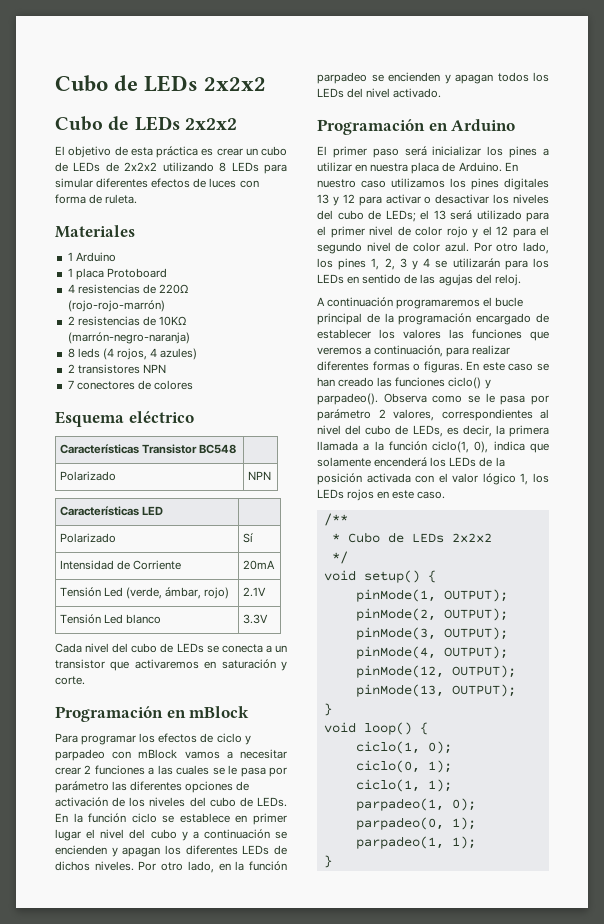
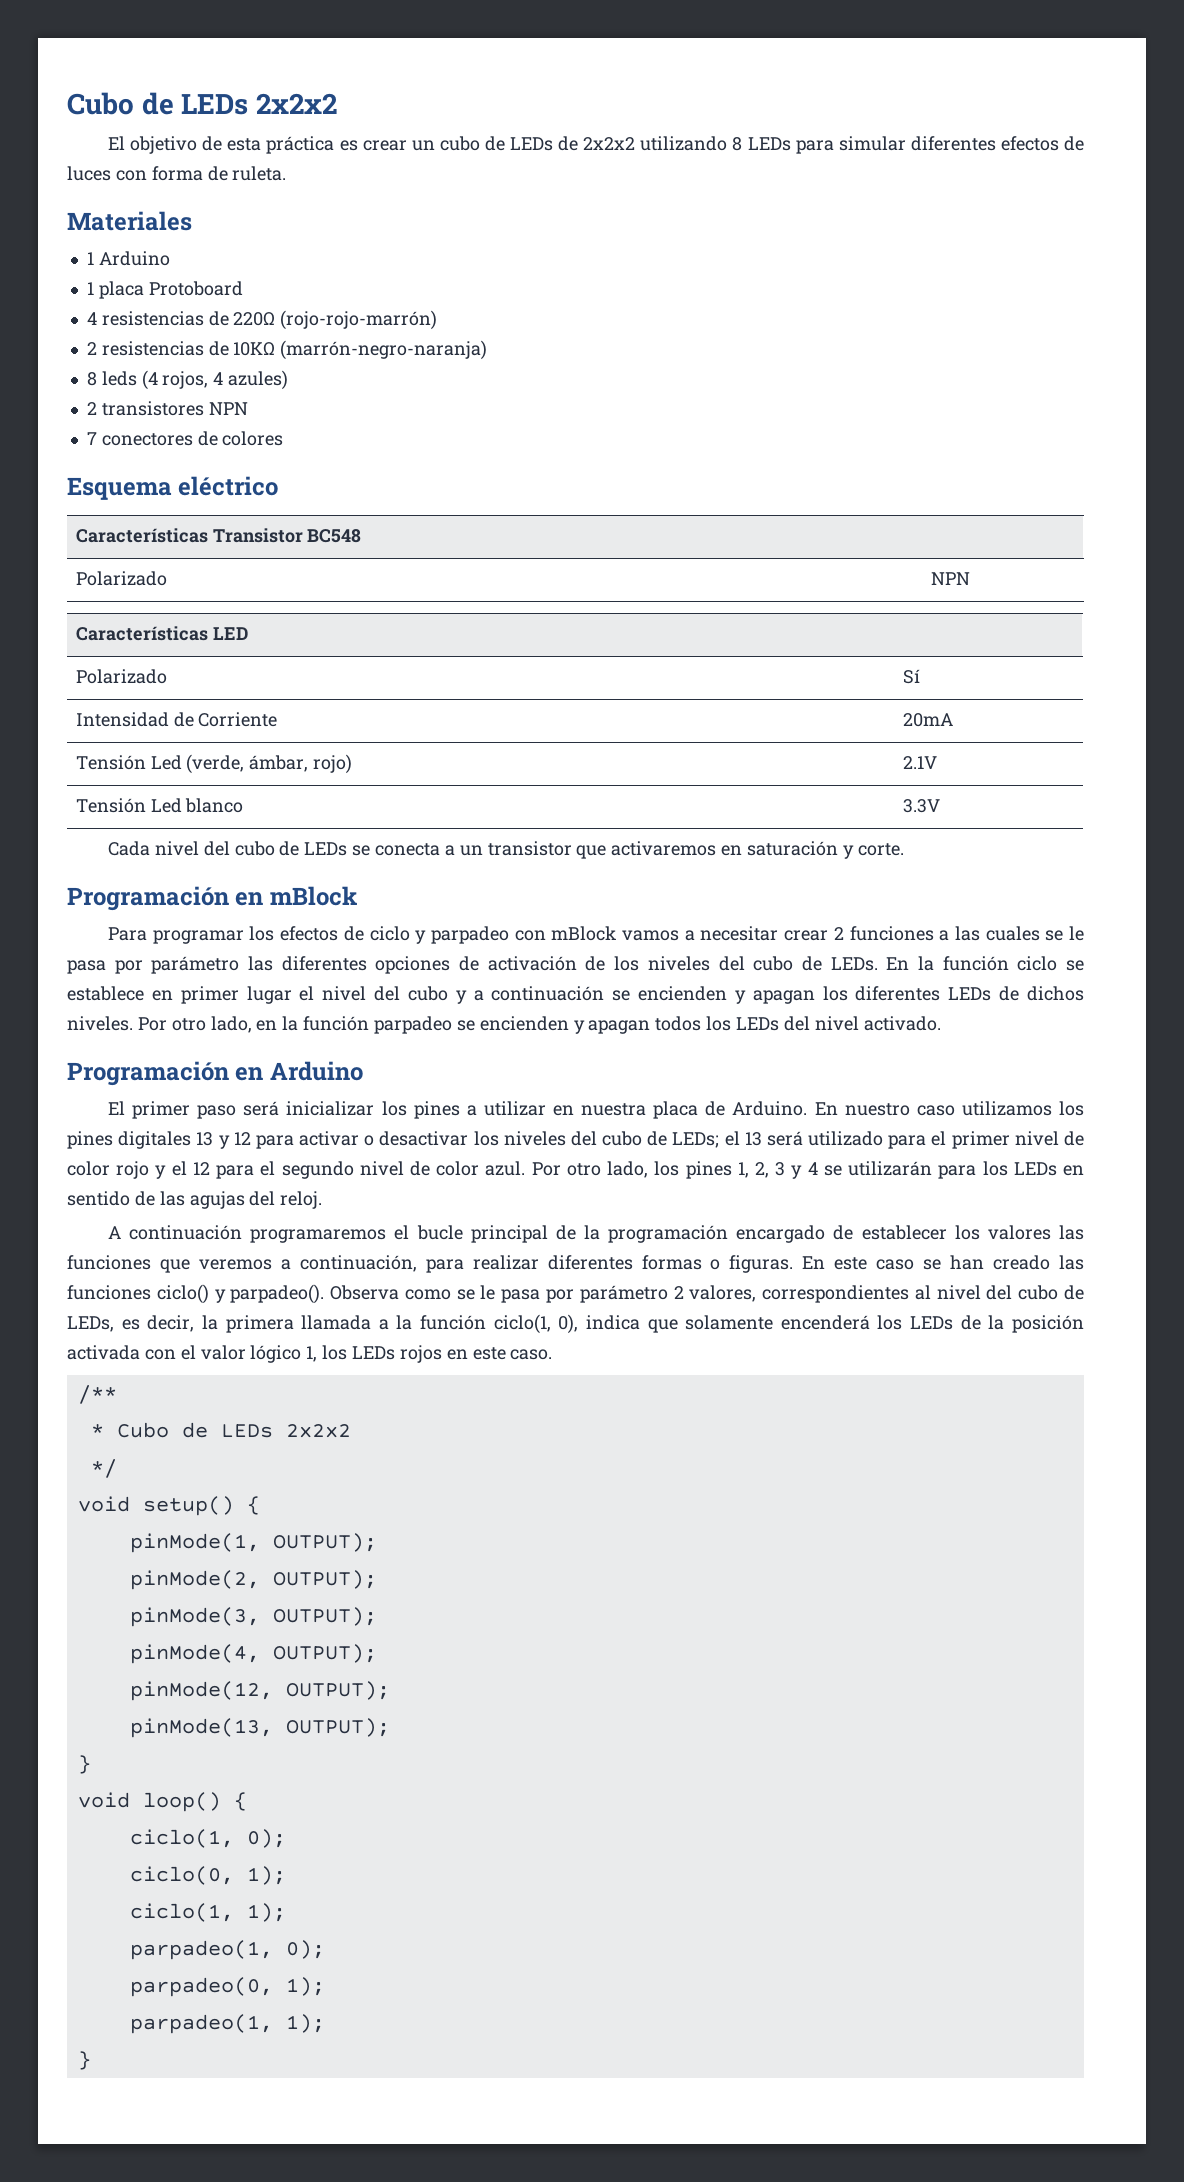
[55,75,267,92] [55,116,237,131] Cubo de LEDs 2x2x2 // Cubo de LEDs 2x2x2 -> [67,92,337,115] Cubo de LEDs 2x2x2

